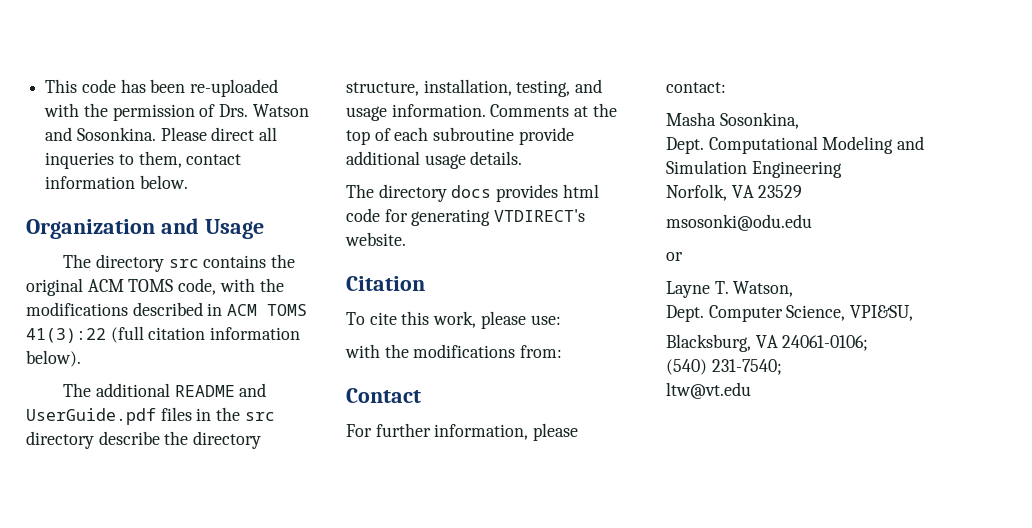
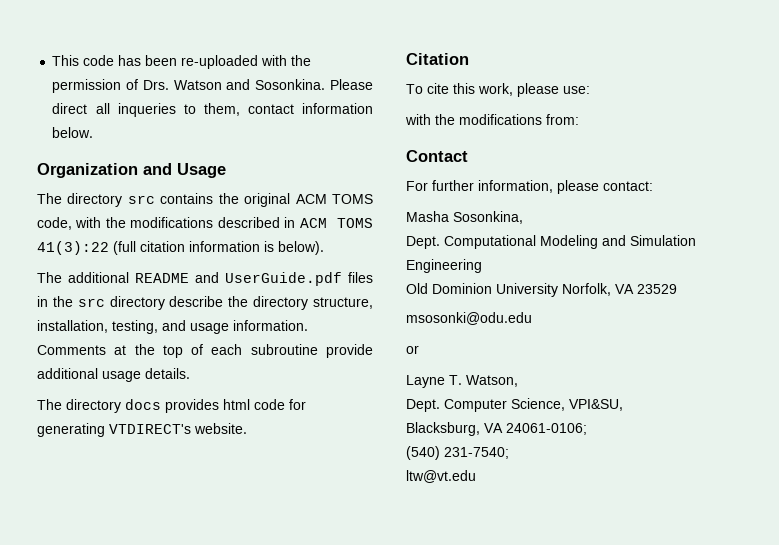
(301, 333) none -> [264,241,274,252] is
(842, 169) none -> [406,283,558,297] Old Dominion University

